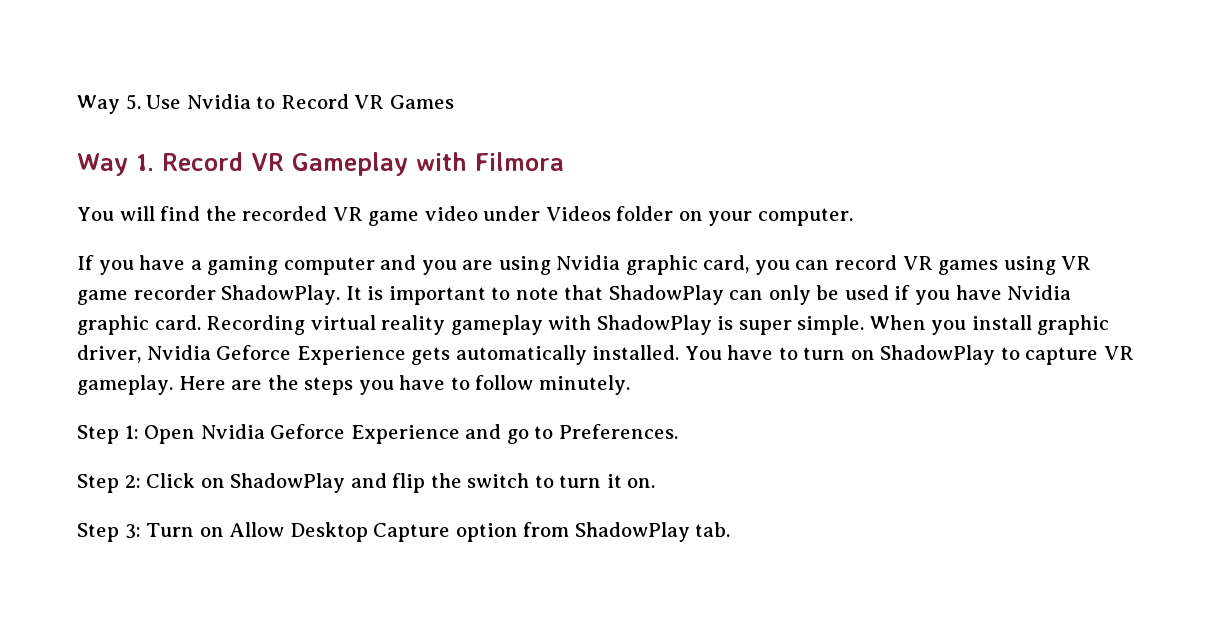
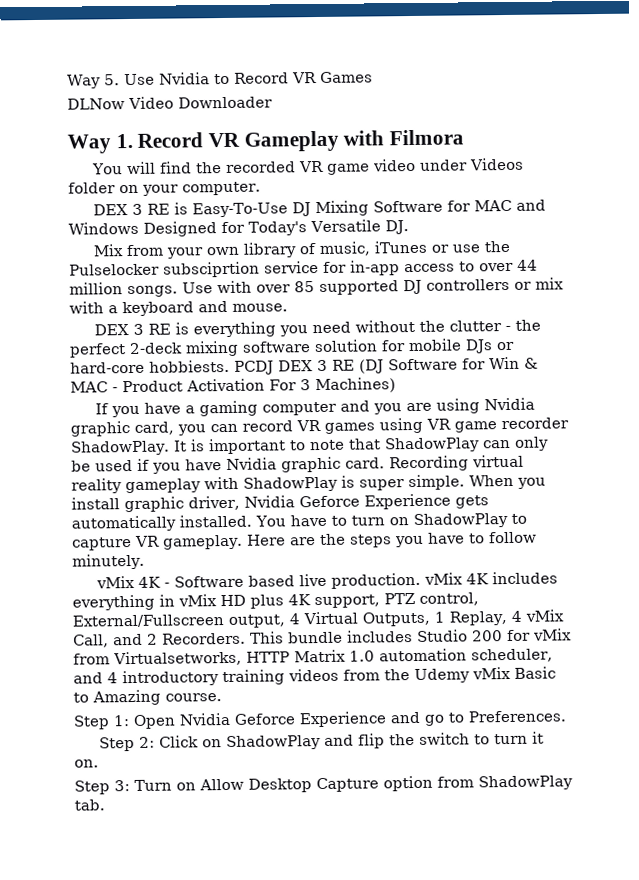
(454, 102) none -> [67,96,273,110] // DLNow Video Downloader
(853, 217) none -> [93,199,547,218] [68,219,409,237] [93,240,512,259] [69,259,538,278] [69,277,564,298] [69,300,288,317] [94,319,542,338] [69,338,515,358] [70,356,538,375] [70,377,396,394] // DEX 3 RE is Easy-To-Use DJ Mixing Software for MAC and Windows Designed for Today's Versatile DJ. // Mix from your own library of music, iTunes or use the Pulselocker subsciprtion service for in-app access to over 44 million songs. Use with over 85 supported DJ controllers or mix with a keyboard and mouse. // DEX 3 RE is everything you need without the clutter - the perfect 2-deck mixing software solution for mobile DJs or hard-core hobbiests. PCDJ DEX 3 RE (DJ Software for Win & MAC - Product Activation For 3 Machines)
(630, 385) none -> [96,571,559,589] [72,592,479,611] [72,609,564,628] [73,628,572,648] [73,648,553,667] [73,666,556,687] [73,689,222,706] // vMix 4K - Software based live production. vMix 4K includes everything in vMix HD plus 4K support, PTZ control, External/Fullscreen output, 4 Virtual Outputs, 1 Replay, 4 vMix Call, and 2 Recorders. This bundle includes Studio 200 for vMix from Virtualsetworks, HTTP Matrix 1.0 automation scheduler, and 4 introductory training videos from the Udemy vMix Basic to Amazing course.

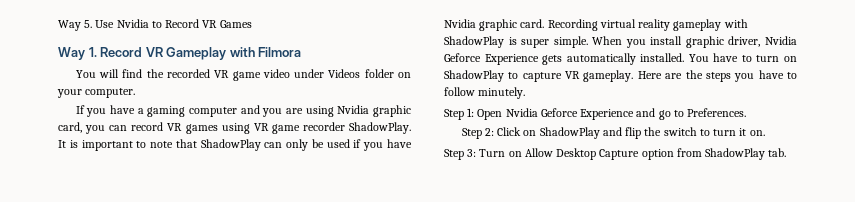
[67,96,273,110] // DLNow Video Downloader -> (252, 24) none
[93,199,547,218] [68,219,409,237] [93,240,512,259] [69,259,538,278] [69,277,564,298] [69,300,288,317] [94,319,542,338] [69,338,515,358] [70,356,538,375] [70,377,396,394] // DEX 3 RE is Easy-To-Use DJ Mixing Software for MAC and Windows Designed for Today's Versatile DJ. // Mix from your own library of music, iTunes or use the Pulselocker subsciprtion service for in-app access to over 44 million songs. Use with over 85 supported DJ controllers or mix with a keyboard and mouse. // DEX 3 RE is everything you need without the clutter - the perfect 2-deck mixing software solution for mobile DJs or hard-core hobbiests. PCDJ DEX 3 RE (DJ Software for Win & MAC - Product Activation For 3 Machines) -> (136, 93) none
[96,571,559,589] [72,592,479,611] [72,609,564,628] [73,628,572,648] [73,648,553,667] [73,666,556,687] [73,689,222,706] // vMix 4K - Software based live production. vMix 4K includes everything in vMix HD plus 4K support, PTZ control, External/Fullscreen output, 4 Virtual Outputs, 1 Replay, 4 vMix Call, and 2 Recorders. This bundle includes Studio 200 for vMix from Virtualsetworks, HTTP Matrix 1.0 automation scheduler, and 4 introductory training videos from the Udemy vMix Basic to Amazing course. -> (526, 93) none

